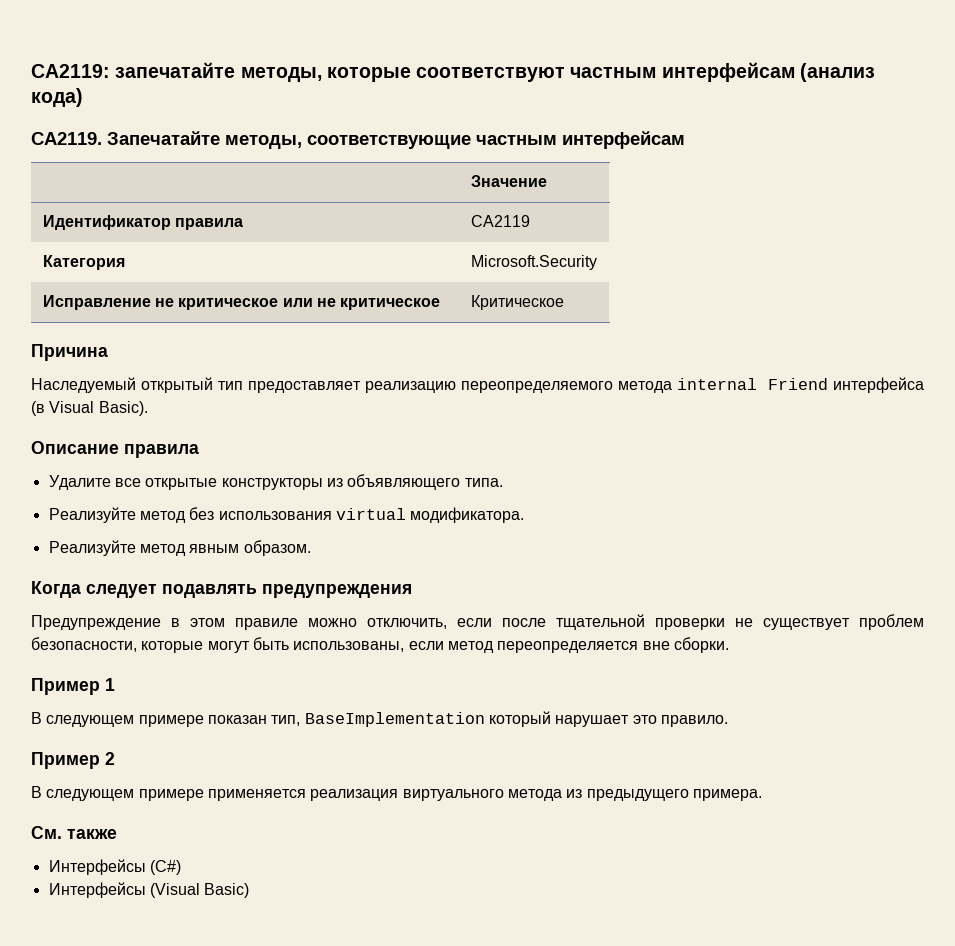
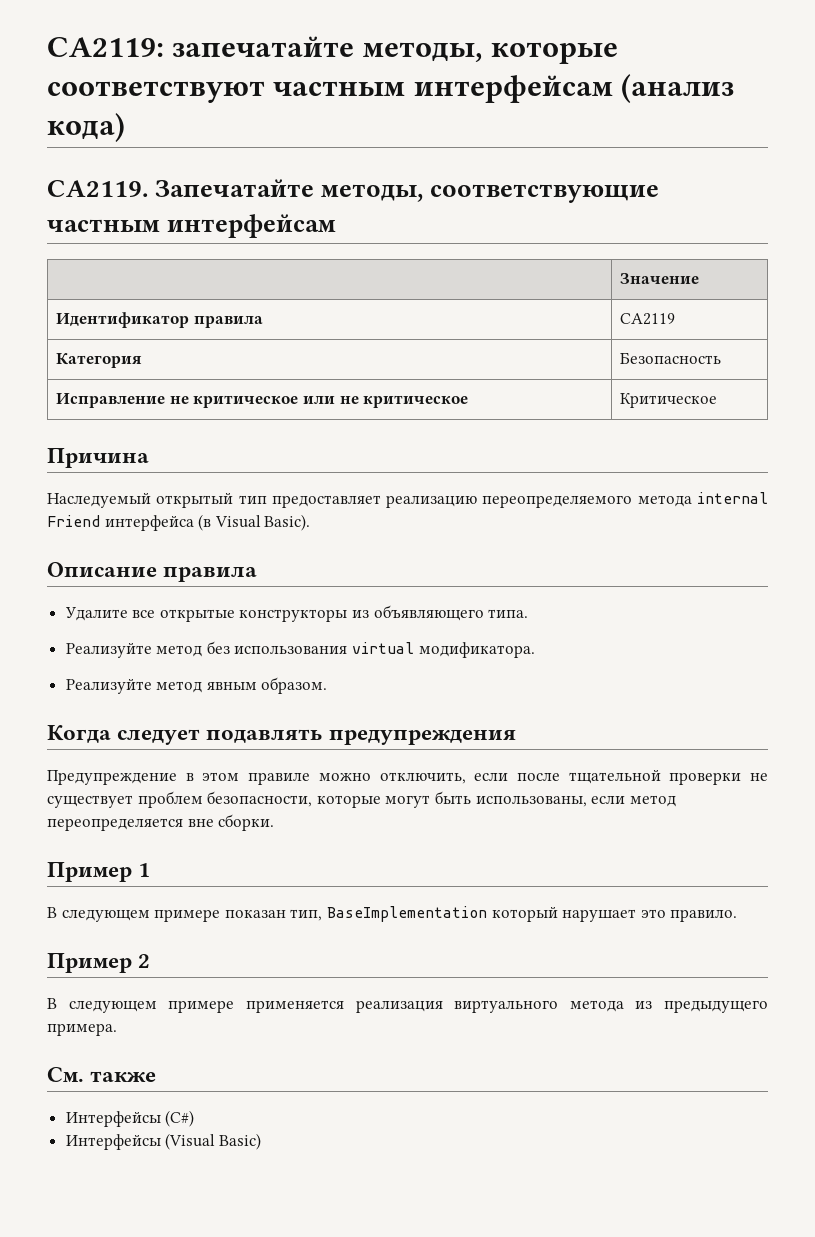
[470,255,597,270] Microsoft.Security -> [620,352,722,364] Безопасность

